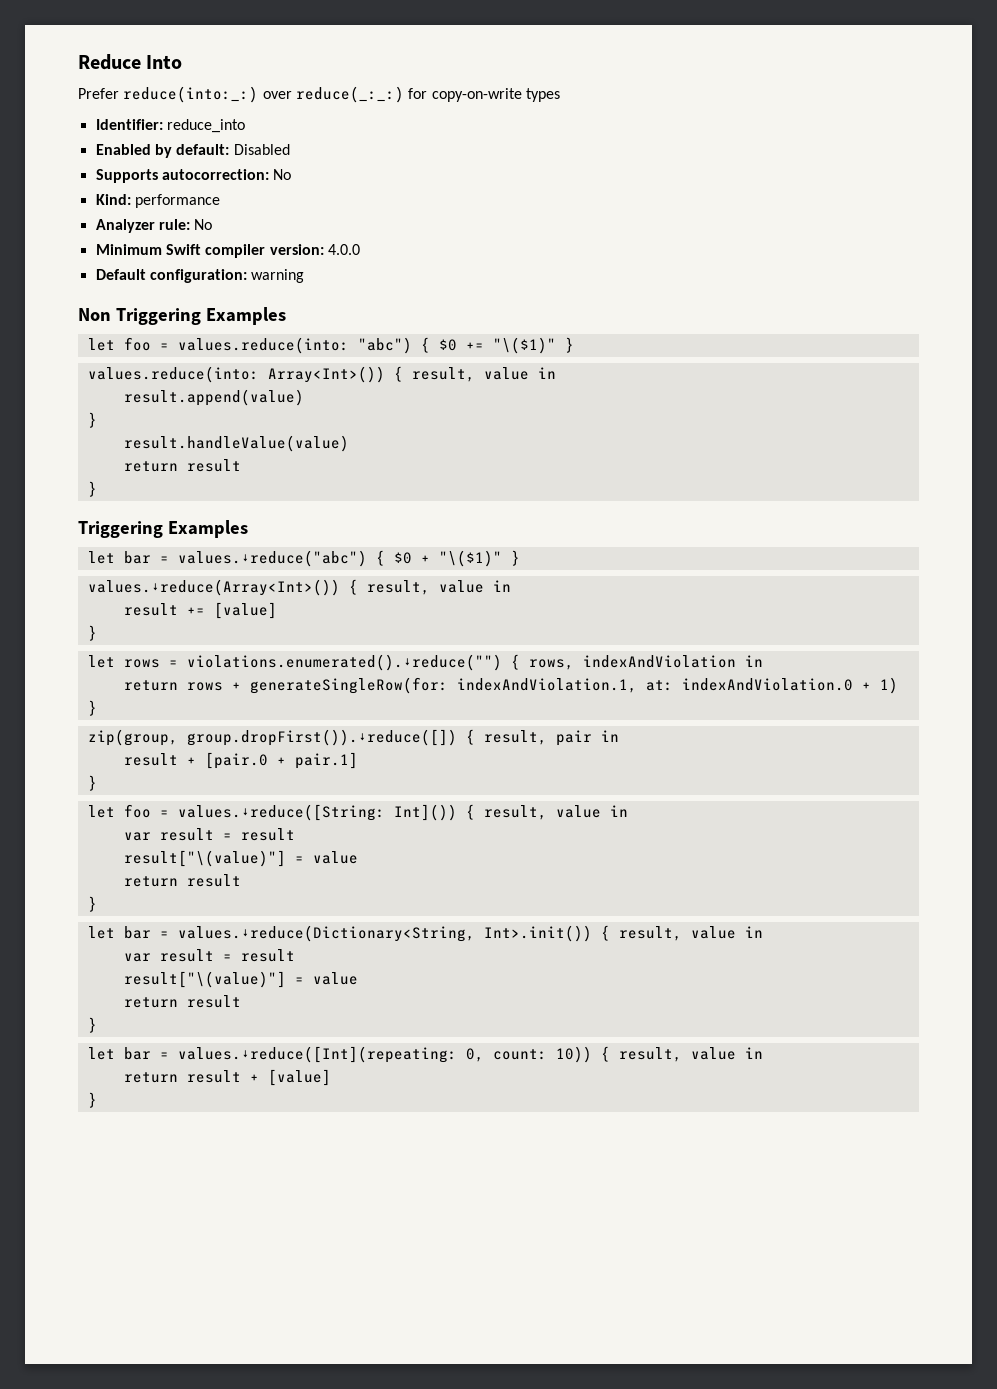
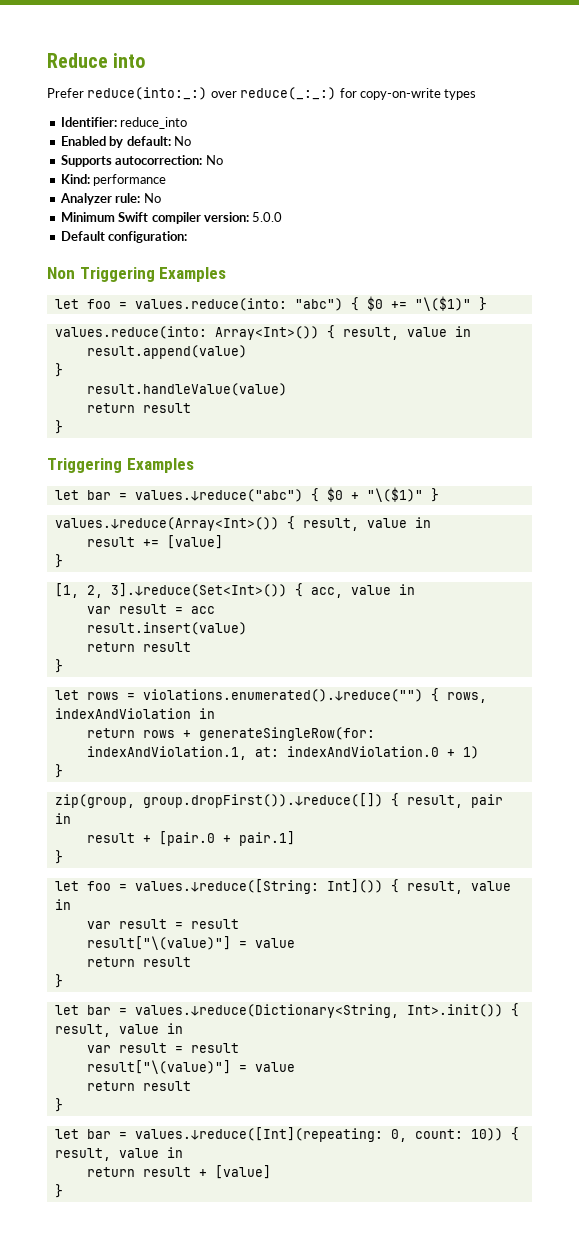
[146,55,183,69] Into -> [113,53,146,68] into
[233,144,290,155] Disabled -> [173,136,191,146] No
[327,244,360,255] 4.0.0 -> [252,212,283,222] 5.0.0
[251,269,305,283] warning -> (188, 237) none
(97, 633) none -> [54,583,415,598] [86,604,215,614] [86,622,247,635] [86,642,191,652] [54,659,63,673] // [1, 2, 3].↓reduce(Set<Int>()) { acc, value in // var result = acc // result.insert(value) // return result // }

